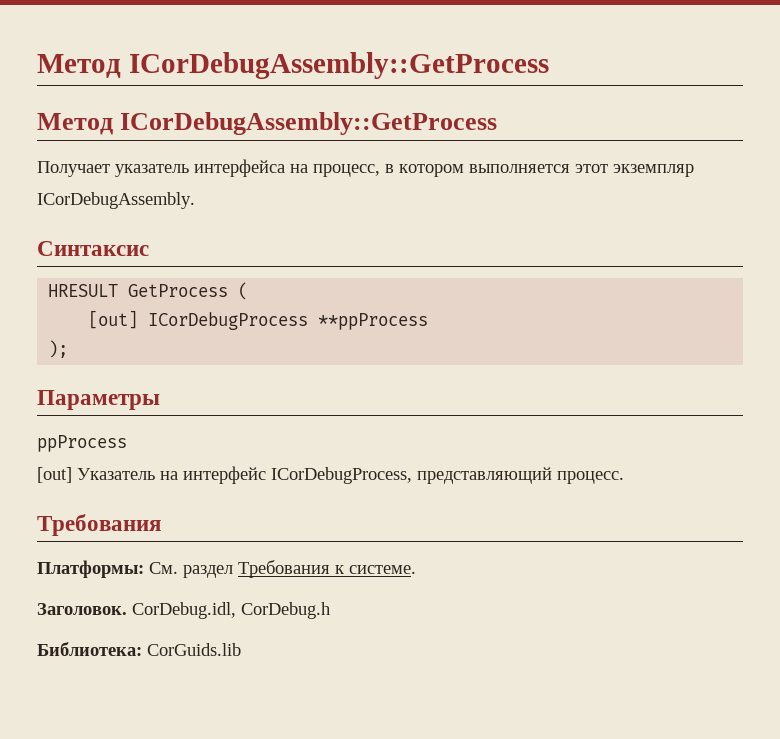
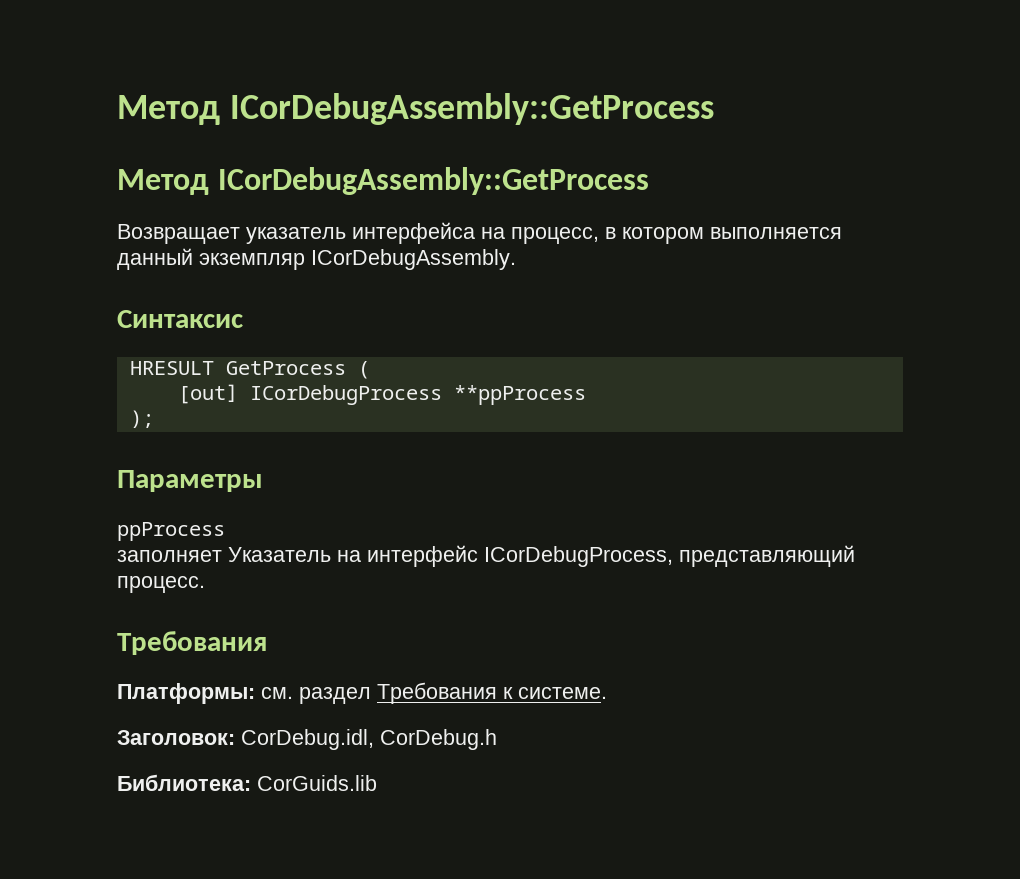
[37,161,110,177] Получает -> [117,224,240,244] Возвращает
[575,164,608,173] этот -> [117,248,193,270] данный
[37,467,72,483] [out] -> [117,550,222,562] заполняет
[149,562,178,574] См. -> [261,687,293,699] см.
[37,603,127,615] Заголовок. -> [117,730,235,745] Заголовок:

